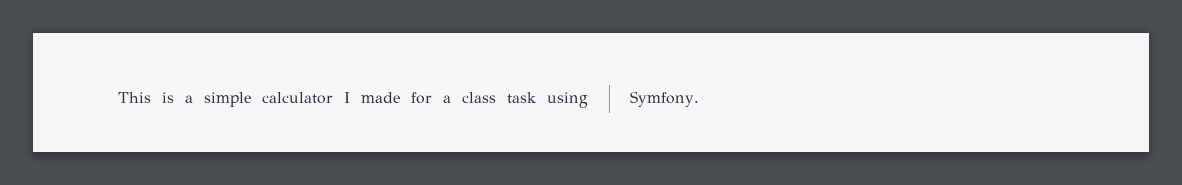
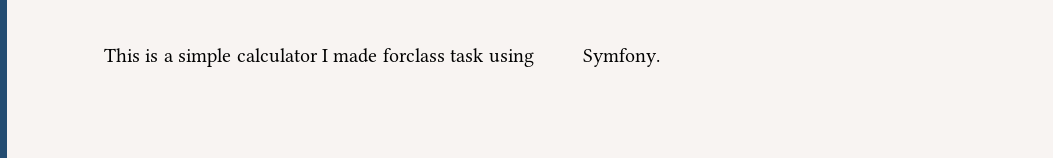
[411,92,496,104] for a class -> [382,48,445,62] forclass

